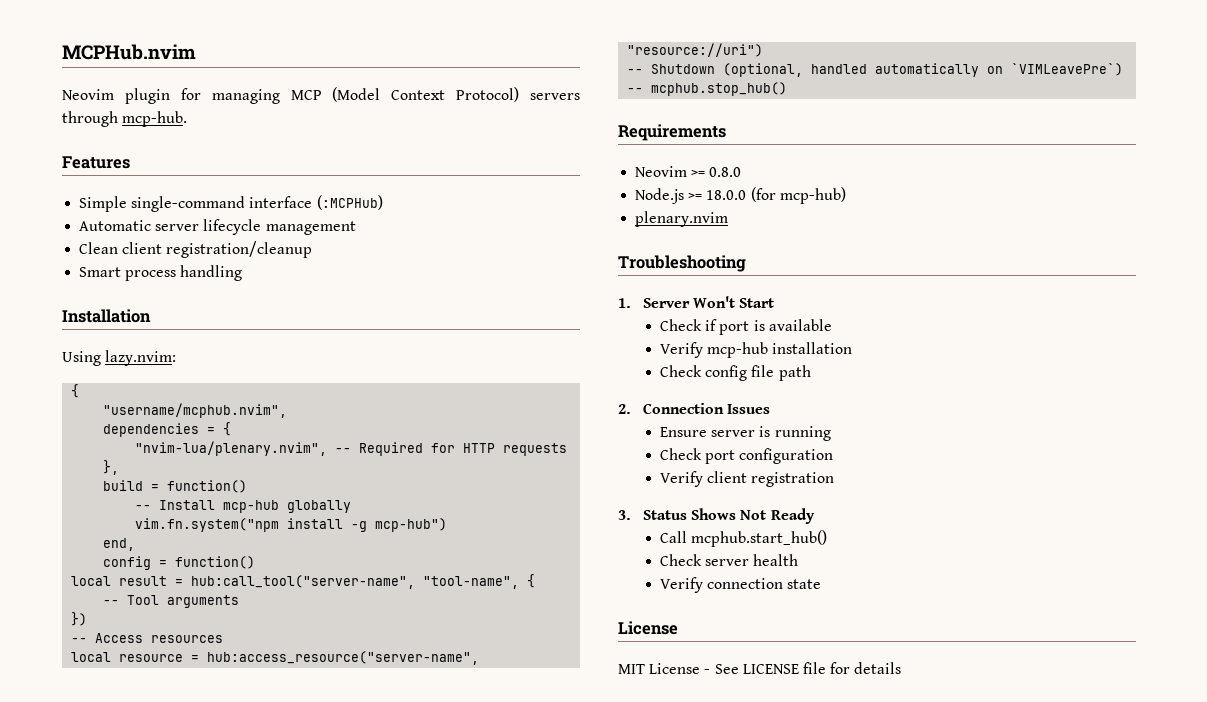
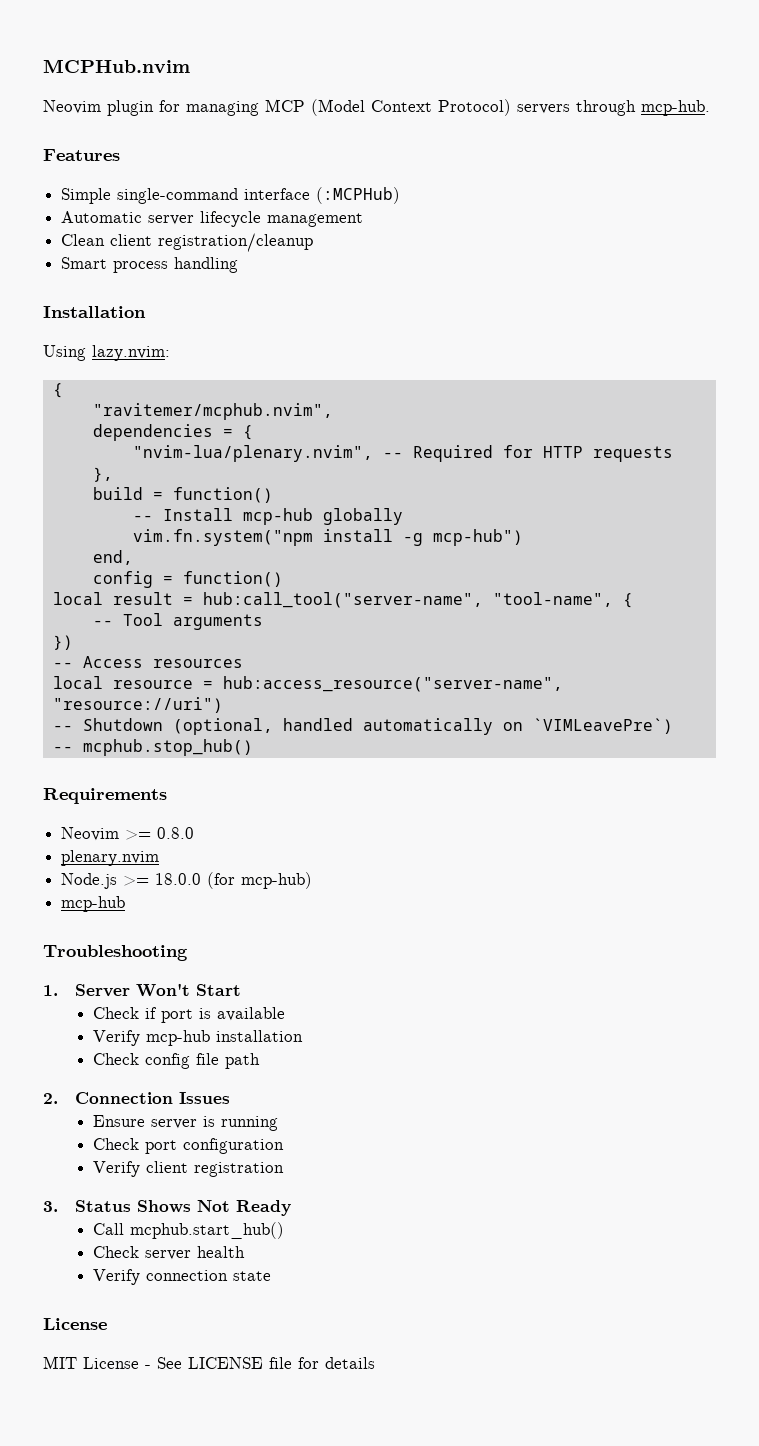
[103,403,288,418] "username/mcphub.nvim", -> [92,403,333,420] "ravitemer/mcphub.nvim",
(742, 172) none -> [61,850,160,866] // plenary.nvim
[635,211,729,227] plenary.nvim -> [61,896,126,912] mcp-hub

